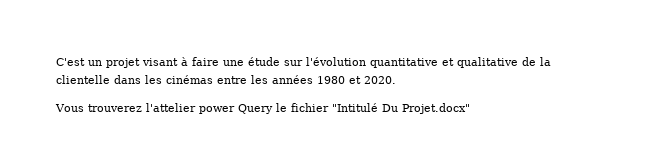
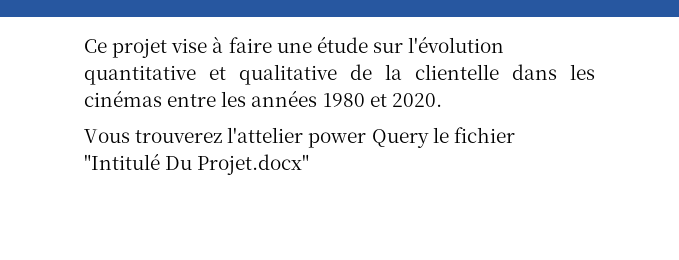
[56,58,178,68] C'est un projet visant -> [84,38,208,58] Ce projet vise

